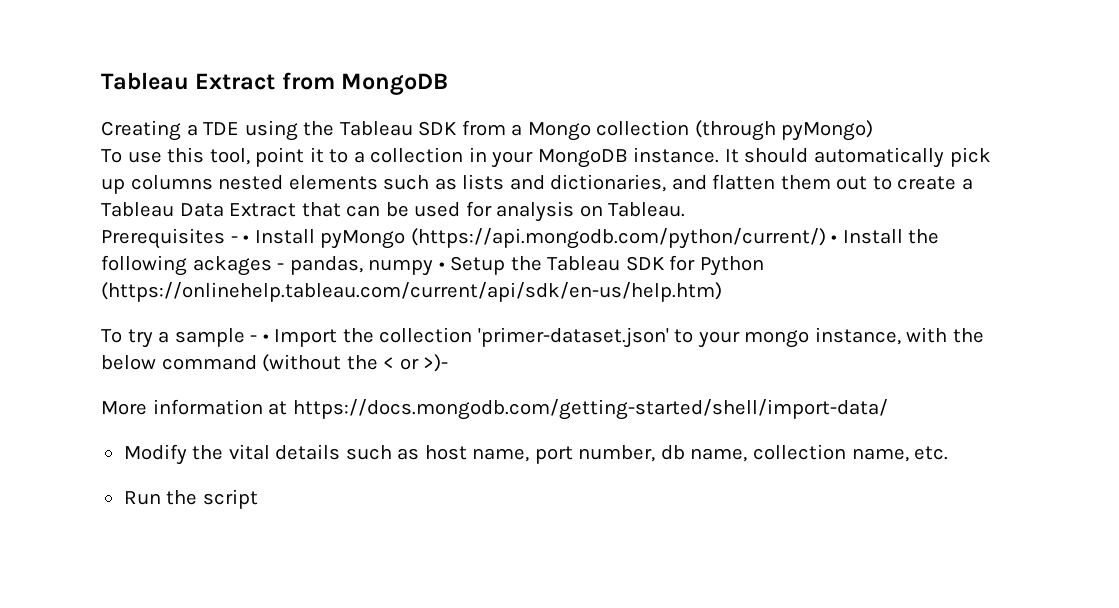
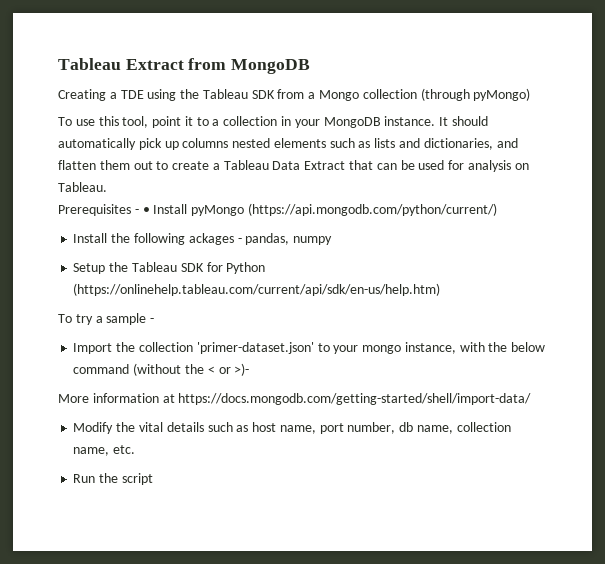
[831,235,838,243] • -> (497, 209) //
[438,262,445,270] • -> (333, 240) //
[262,334,269,342] • -> (155, 320) //

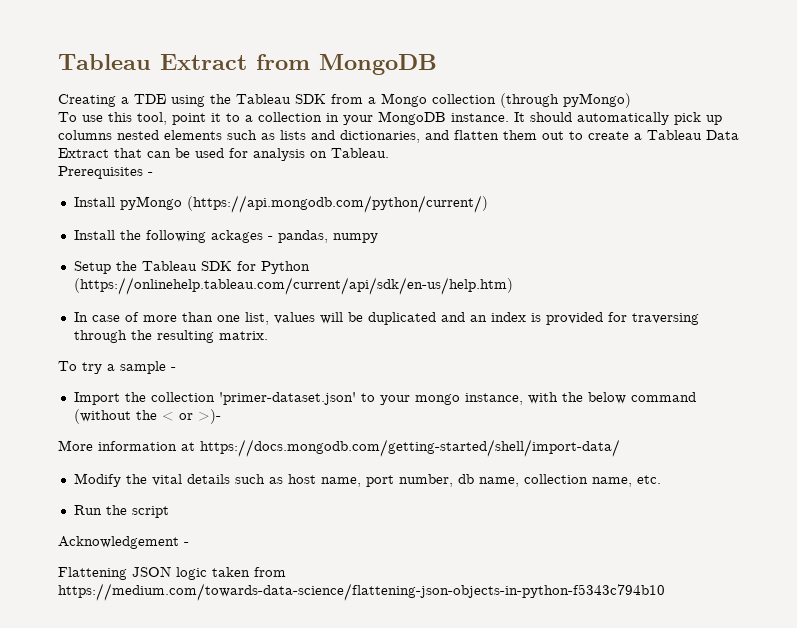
[142,207,150,214] • -> (153, 174) //
(441, 289) none -> [73,312,699,325] [73,330,268,343] // In case of more than one list, values will be duplicated and an index is provided for traversing through the resulting matrix.
(153, 479) none -> [58,536,189,549] [58,566,286,580] [58,583,665,601] // Acknowledgement - // Flattening JSON logic taken from https://medium.com/towards-data-science/flattening-json-objects-in-python-f5343c794b10

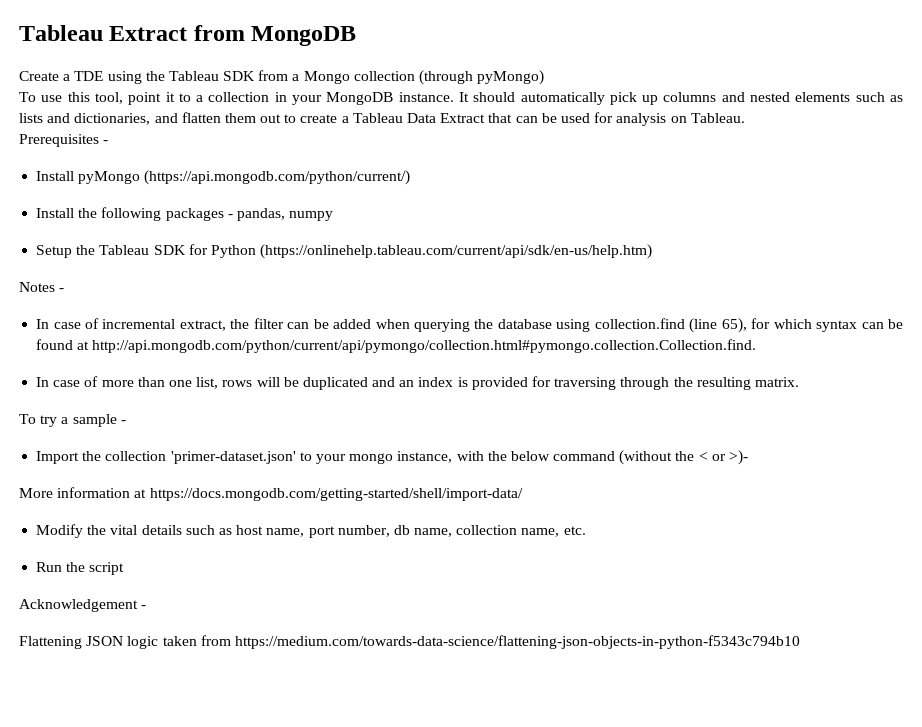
[58,94,116,107] Creating -> [19,71,59,81] Create
(112, 135) none -> [721,92,745,102] and
[210,230,263,243] ackages -> [165,208,224,221] packages
(513, 286) none -> [19,282,65,292] [36,318,904,333] [36,339,757,353] // Notes - // In case of incremental extract, the filter can be added when querying the database using collection.find (line 65), for which syntax can be found at http://api.mongodb.com/python/current/api/pymongo/collection.html#pymongo.collection.Collection.find.
[273,312,315,324] values -> [222,380,253,387] rows

